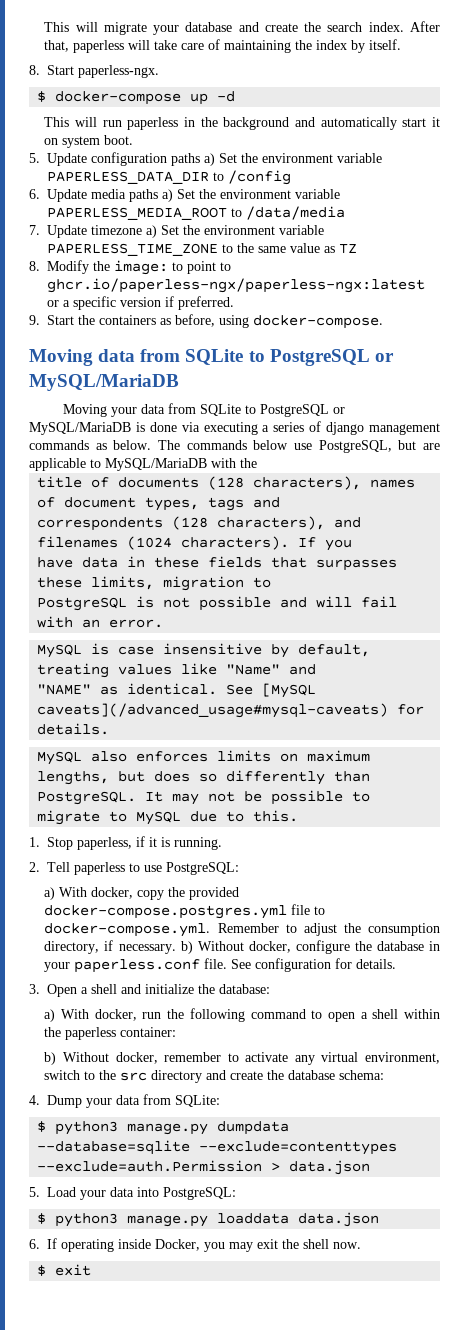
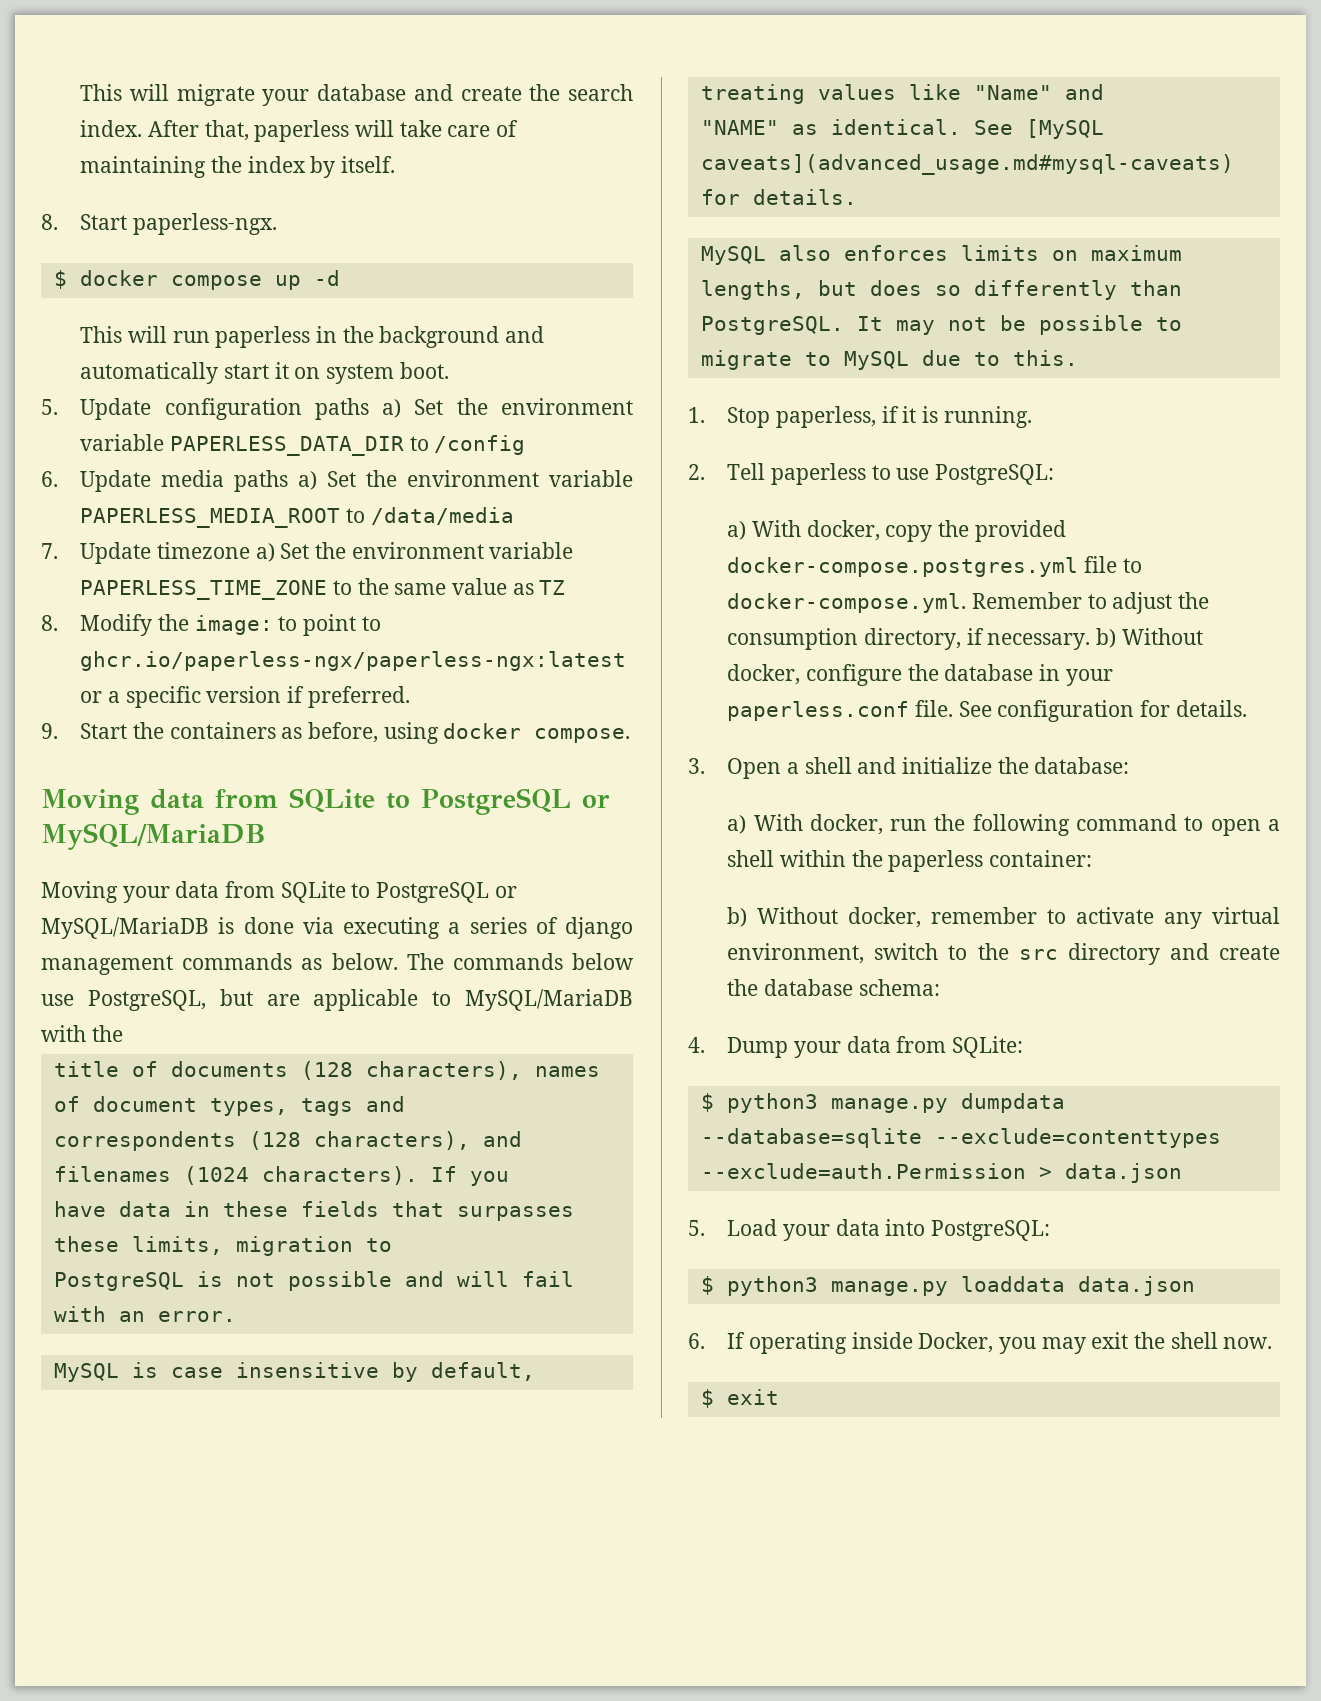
[55,91,182,105] docker-compose -> [79,270,262,290] docker compose
[253,315,383,329] docker-compose. -> [443,723,631,743] docker compose.
[37,703,389,718] caveats](/advanced_usage#mysql-caveats) -> [700,154,1234,175] caveats](advanced_usage.md#mysql-caveats)

